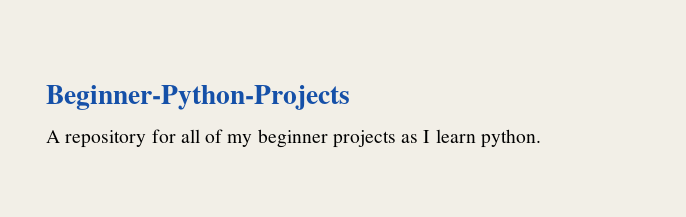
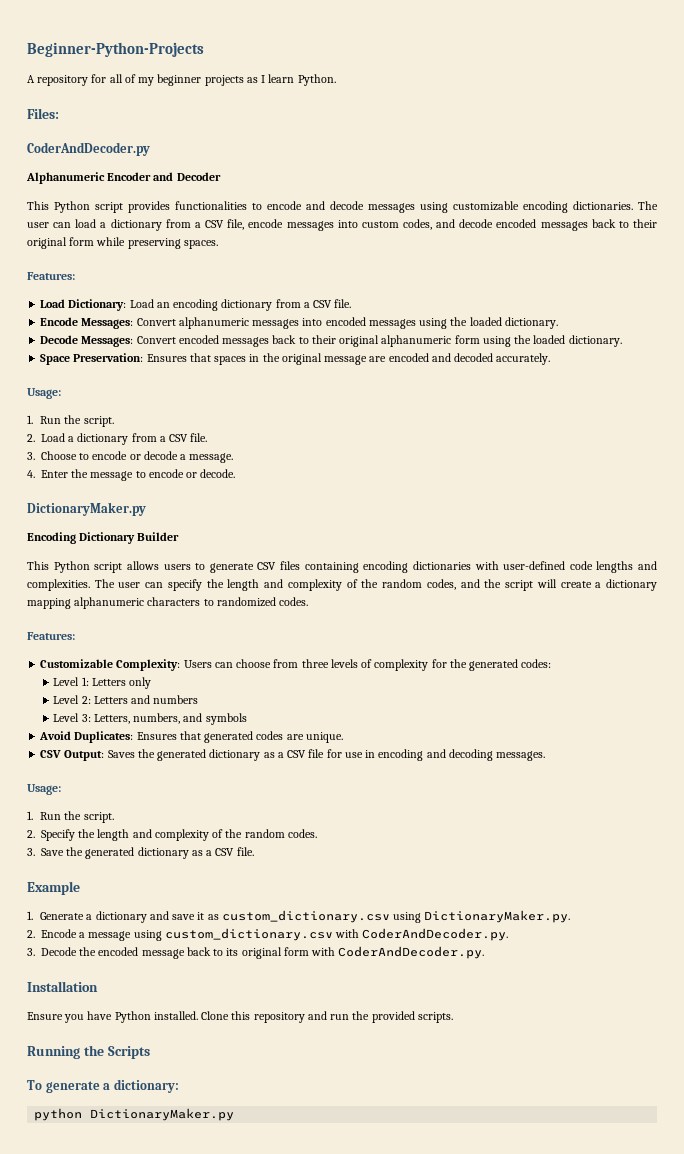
[480,129,541,148] python. -> [297,74,336,86] [27,108,59,119] [27,142,150,156] [26,172,221,184] [27,201,658,213] [27,219,657,231] [27,237,218,249] [27,272,75,280] [40,299,352,311] [40,317,558,329] [40,335,622,347] [40,353,551,365] [27,388,61,399] [27,415,114,427] [27,433,208,445] [27,451,234,463] [27,469,236,481] [27,502,146,516] [27,532,180,544] [27,561,657,573] [27,579,657,591] [27,597,309,609] [27,632,75,640] [40,659,552,671] [53,677,152,689] [53,695,199,704] [53,713,247,725] [39,731,343,743] [40,749,546,761] [27,784,61,795] [27,811,114,823] [27,829,317,841] [27,847,254,859] [27,881,80,895] [27,910,571,923] [27,928,509,941] [27,946,485,959] [27,981,98,992] [27,1011,453,1023] [27,1045,150,1059] [27,1079,179,1093] [34,1108,235,1121] Python. // Files: // CoderAndDecoder.py // Alphanumeric Encoder and Decoder // This Python script provides functionalities to encode and decode messages using customizable encoding dictionaries. The user can load a dictionary from a CSV file, encode messages into custom codes, and decode encoded messages back to their original form while preserving spaces. // Features: // Load Dictionary: Load an encoding dictionary from a CSV file. // Encode Messages: Convert alphanumeric messages into encoded messages using the loaded dictionary. // Decode Messages: Convert encoded messages back to their original alphanumeric form using the loaded dictionary. // Space Preservation: Ensures that spaces in the original message are encoded and decoded accurately. // Usage: // 1. Run the script. // 2. Load a dictionary from a CSV file. // 3. Choose to encode or decode a message. // 4. Enter the message to encode or decode. // DictionaryMaker.py // Encoding Dictionary Builder // This Python script allows users to generate CSV files containing encoding dictionaries with user-defined code lengths and complexities. The user can specify the length and complexity of the random codes, and the script will create a dictionary mapping alphanumeric characters to randomized codes. // Features: // Customizable Complexity: Users can choose from three levels of complexity for the generated codes: // Level 1: Letters only // Level 2: Letters and numbers // Level 3: Letters, numbers, and symbols // Avoid Duplicates: Ensures that generated codes are unique. // CSV Output: Saves the generated dictionary as a CSV file for use in encoding and decoding messages. // Usage: // 1. Run the script. // 2. Specify the length and complexity of the random codes. // 3. Save the generated dictionary as a CSV file. // Example // 1. Generate a dictionary and save it as custom_dictionary.csv using DictionaryMaker.py. // 2. Encode a message using custom_dictionary.csv with CoderAndDecoder.py. // 3. Decode the encoded message back to its original form with CoderAndDecoder.py. // Installation // Ensure you have Python installed. Clone this repository and run the provided scripts. // Running the Scripts // To generate a dictionary: // python DictionaryMaker.py

